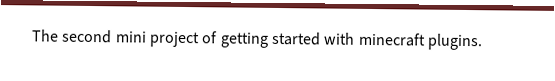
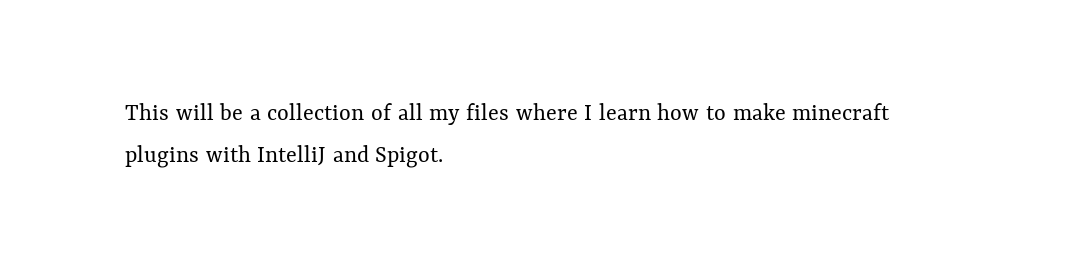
[31,29,483,51] The second mini project of getting started with minecraft plugins. -> [125,103,891,125] [125,145,444,168] This will be a collection of all my files where I learn how to make minecraft plugins with IntelliJ and Spigot.

